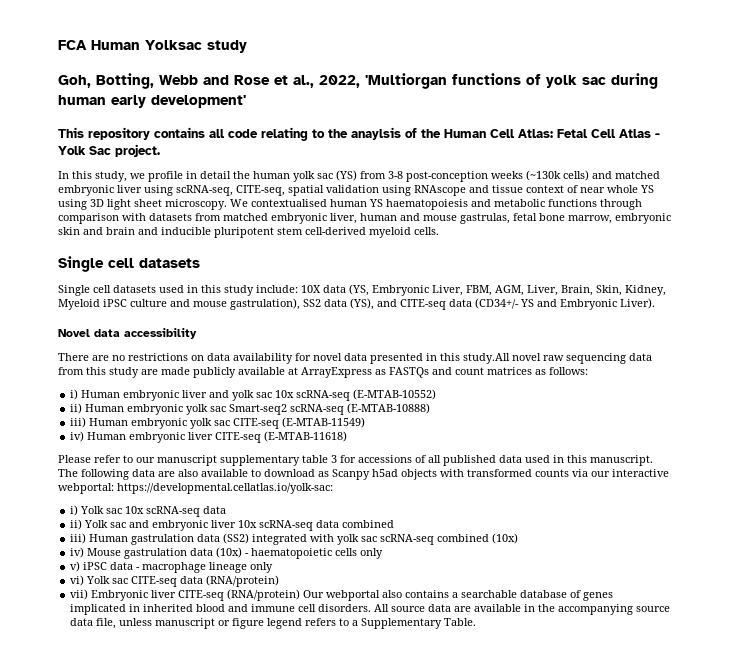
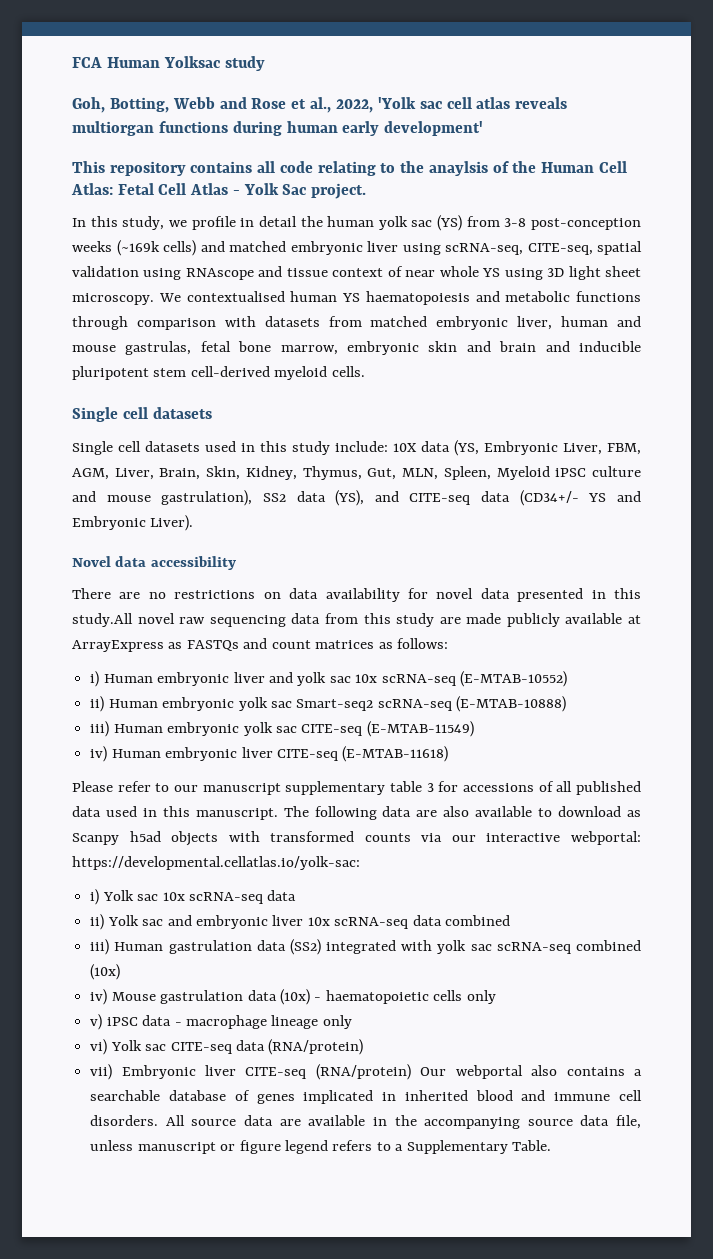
[365,73,606,89] 'Multiorgan functions of yolk sac -> [377,97,568,109] [72,121,228,136] 'Yolk sac cell atlas reveals multiorgan functions
[526,170,561,181] (~130k -> [116,240,160,256] (~169k
(666, 290) none -> [302,466,491,480] Thymus, Gut, MLN, Spleen,

